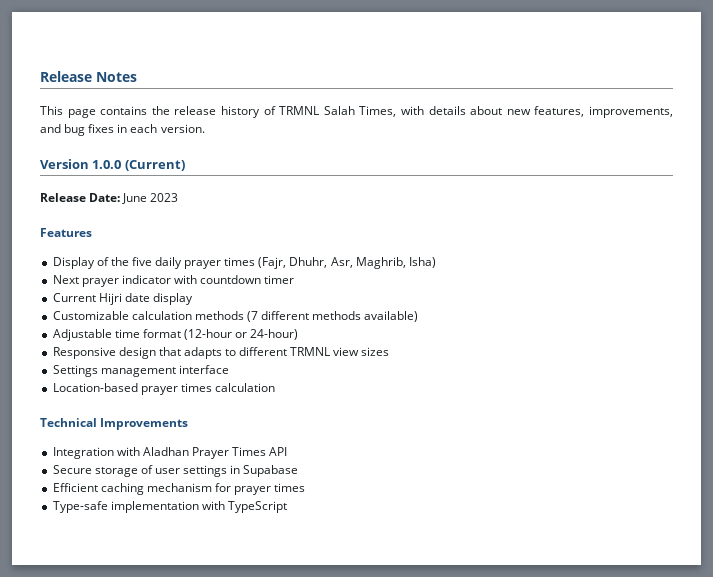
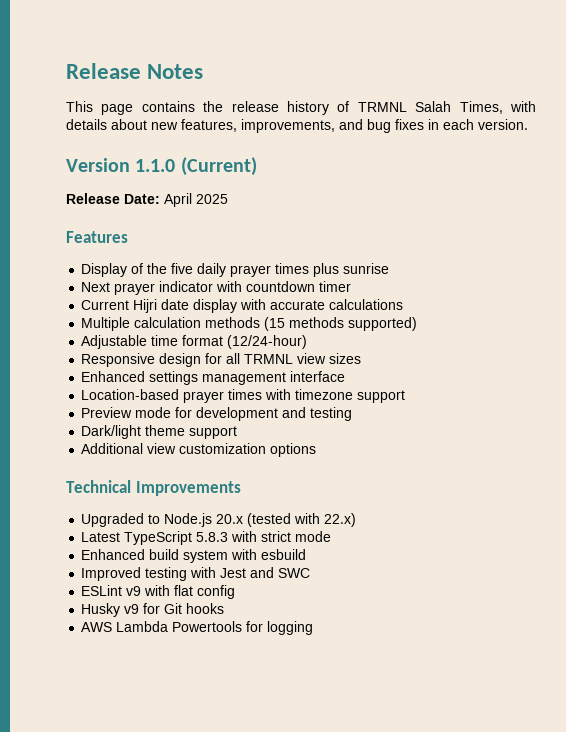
[92,160,122,169] 1.0.0 -> [135,159,176,172] 1.1.0
[122,193,179,204] June 2023 -> [164,193,228,207] April 2025
[258,257,436,269] (Fajr, Dhuhr, Asr, Maghrib, Isha) -> [313,263,390,277] plus sunrise
[52,311,419,322] // Customizable calculation methods (7 different methods available) -> [240,299,404,310] [81,317,418,331] with accurate calculations // Multiple calculation methods (15 methods supported)
[183,329,299,340] (12-hour or 24-hour) -> [227,335,308,349] (12/24-hour)
[158,347,288,359] that adapts to different -> [205,353,241,364] for all
[52,365,98,377] Settings -> [81,371,199,385] Enhanced settings
[214,383,275,392] [40,418,189,430] [52,447,288,459] [52,465,299,477] [52,483,306,495] [52,501,287,513] calculation // Technical Improvements // Integration with Aladhan Prayer Times API // Secure storage of user settings in Supabase // Efficient caching mechanism for prayer times // Type-safe implementation with TypeScript -> [265,389,406,403] [81,407,353,421] [81,425,238,439] [81,443,317,457] [66,480,241,496] [81,513,357,527] [81,531,332,545] [81,549,307,563] [81,567,311,581] [81,585,236,599] [81,603,225,617] [81,621,314,635] with timezone support // Preview mode for development and testing // Dark/light theme support // Additional view customization options // Technical Improvements // Upgraded to Node.js 20.x (tested with 22.x) // Latest TypeScript 5.8.3 with strict mode // Enhanced build system with esbuild // Improved testing with Jest and SWC // ESLint v9 with flat config // Husky v9 for Git hooks // AWS Lambda Powertools for logging

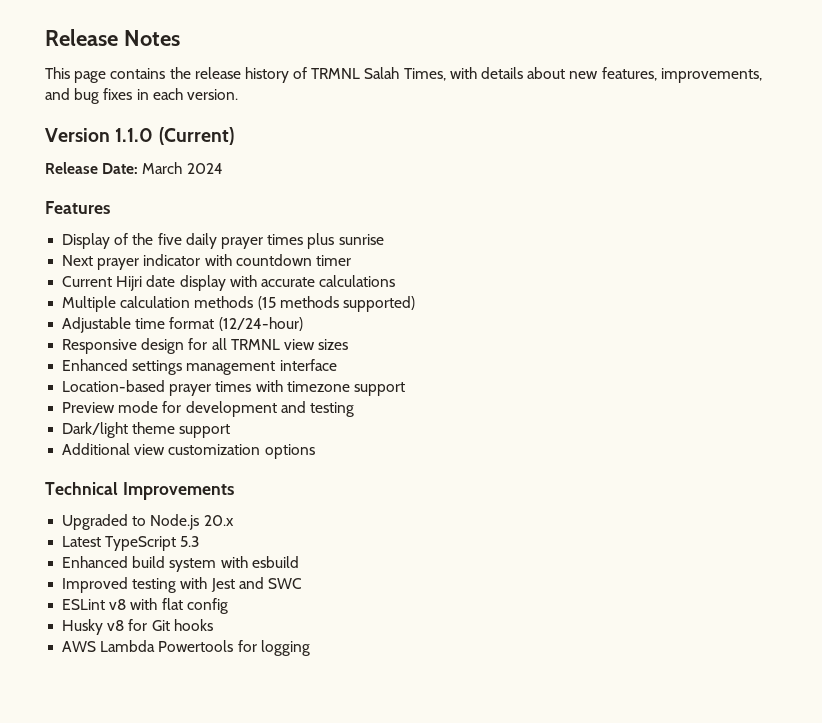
[164,193,228,207] April 2025 -> [142,162,223,174] March 2024
[247,513,357,527] (tested with 22.x) -> (234, 520) none
[196,531,332,542] 5.8.3 with strict mode -> [180,536,200,547] 5.3
[126,586,142,596] v9 -> [109,599,127,610] v8
[124,604,140,614] v9 -> [107,620,125,631] v8

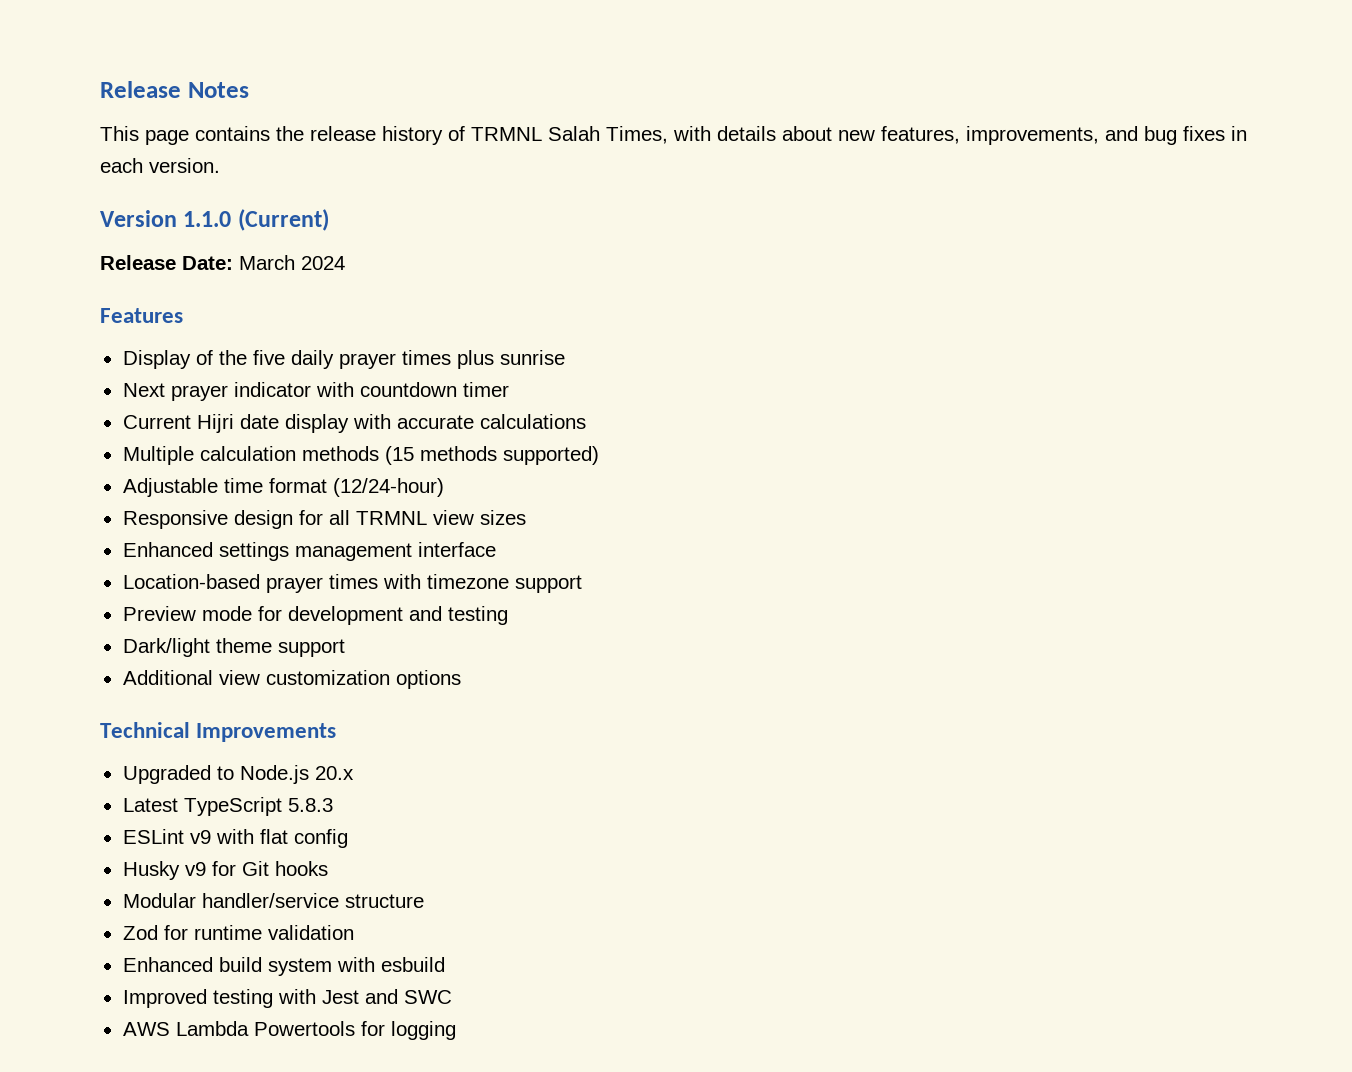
[180,536,200,547] 5.3 -> [287,798,333,812] [122,829,348,848] [122,861,328,880] [122,893,424,908] [122,925,354,940] 5.8.3 // ESLint v9 with flat config // Husky v9 for Git hooks // Modular handler/service structure // Zod for runtime validation
[62,598,228,614] [62,619,213,635] // ESLint v8 with flat config // Husky v8 for Git hooks -> (452, 997) none

